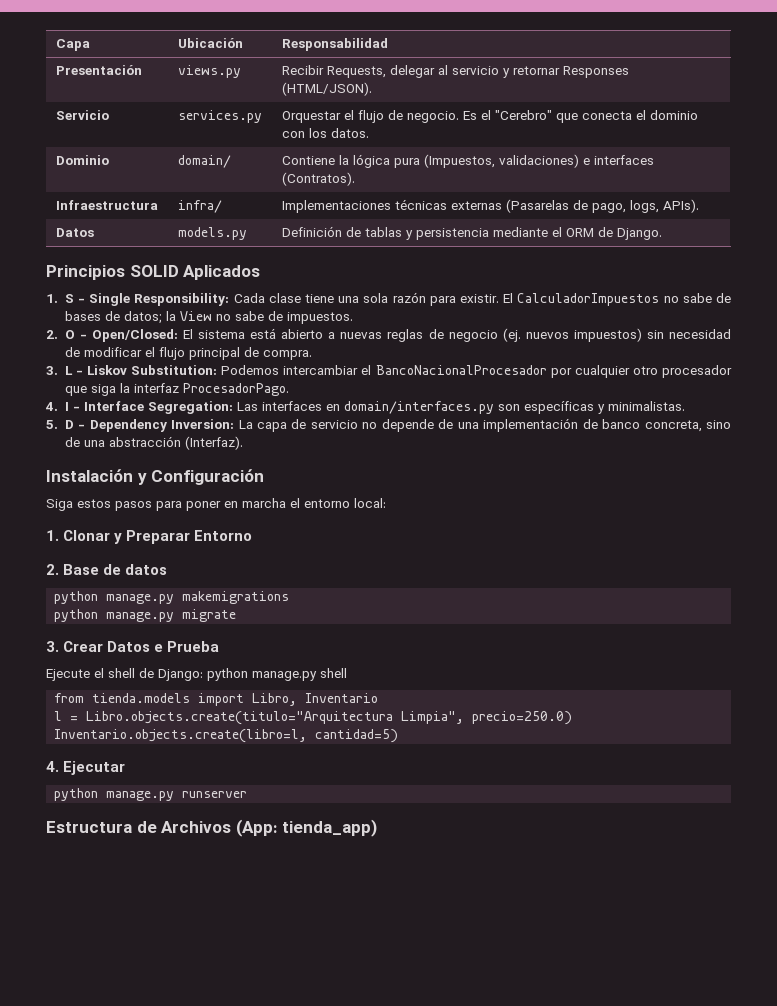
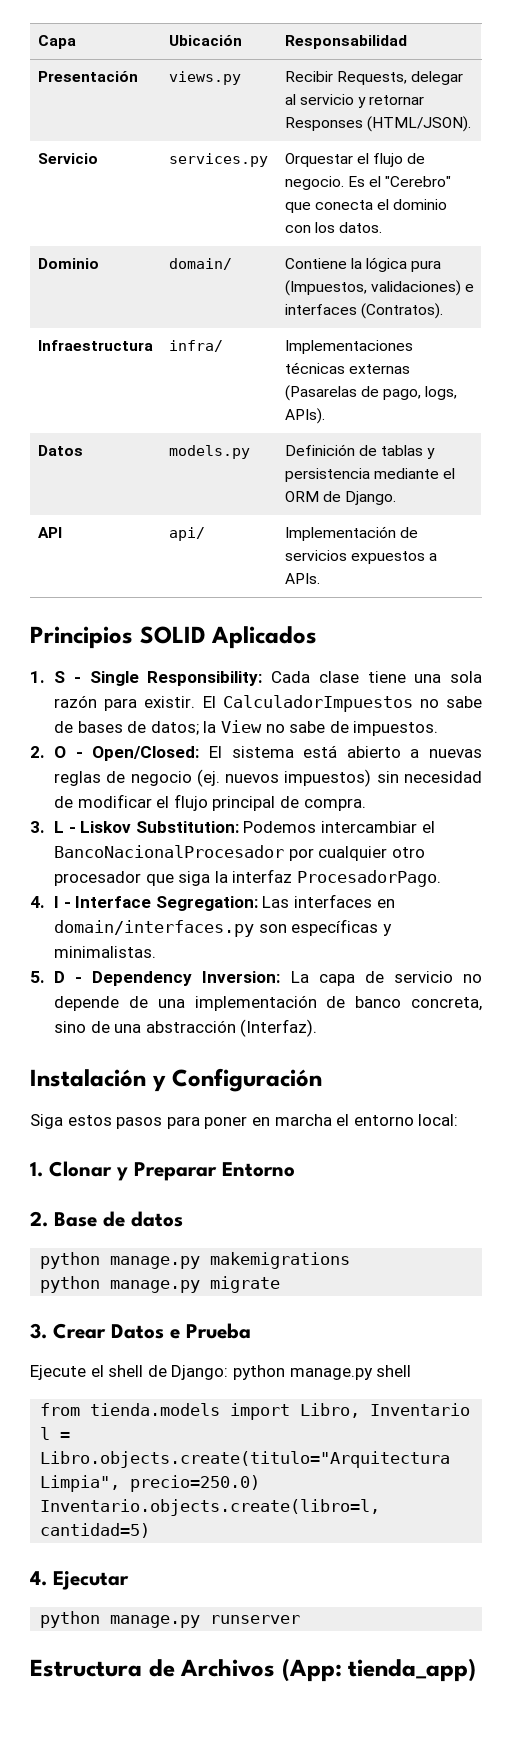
(662, 234) none -> [37,527,62,538] [168,527,205,541] [284,526,418,541] [284,550,438,564] [284,573,320,584] // API | api/ | Implementación de servicios expuestos a APIs.

